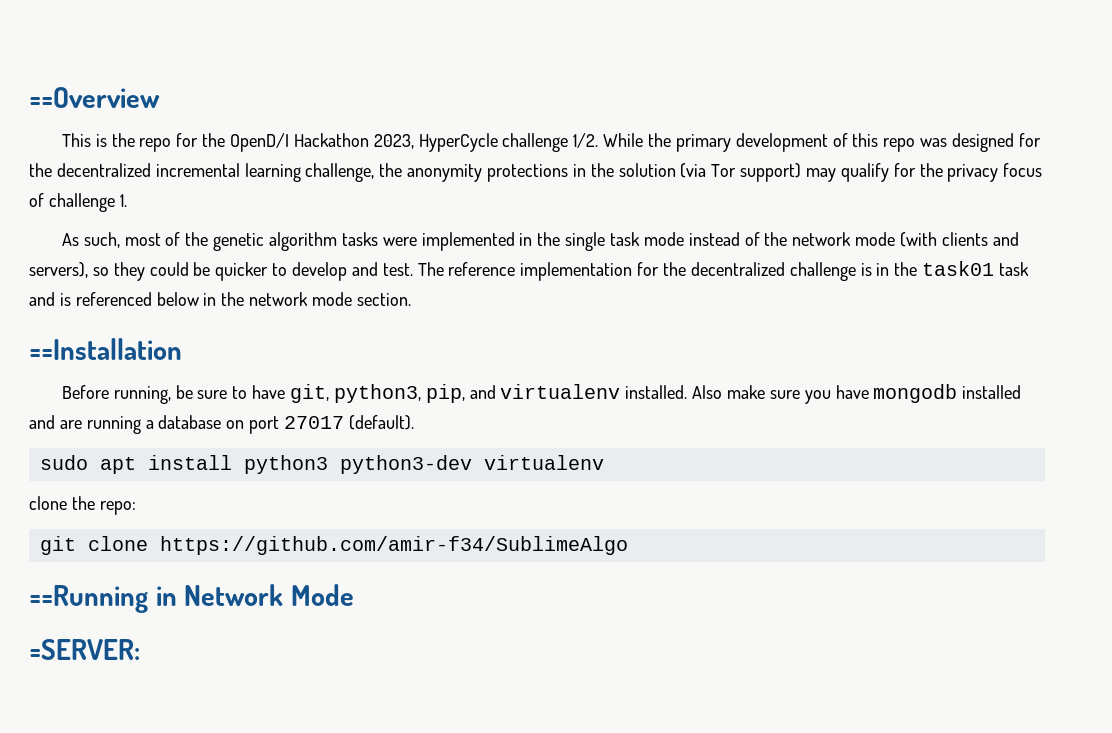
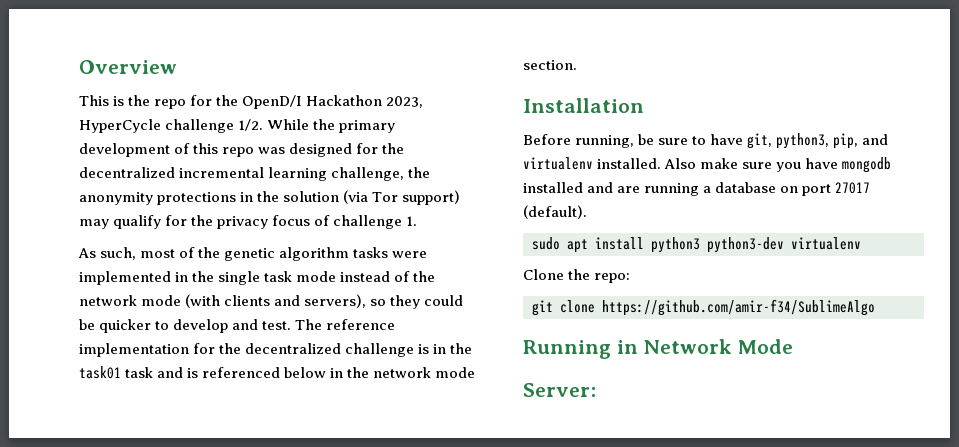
[29,87,160,108] ==Overview -> [79,60,177,74] Overview
[29,338,182,360] ==Installation -> [523,98,644,113] Installation
[29,496,67,510] clone -> [523,269,564,280] Clone
[29,585,148,613] ==Running -> [523,340,611,359] Running
[29,639,140,660] =SERVER: -> [523,383,596,397] Server:

